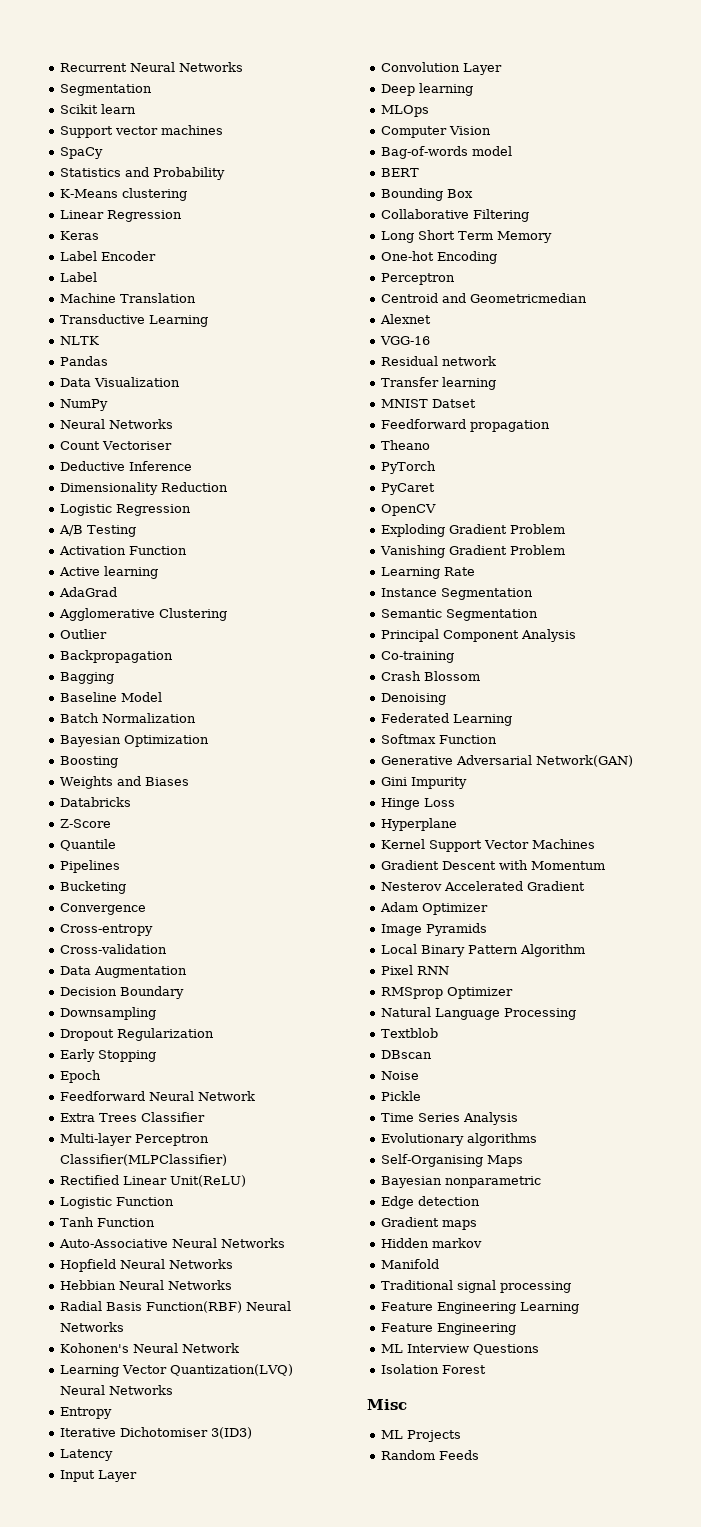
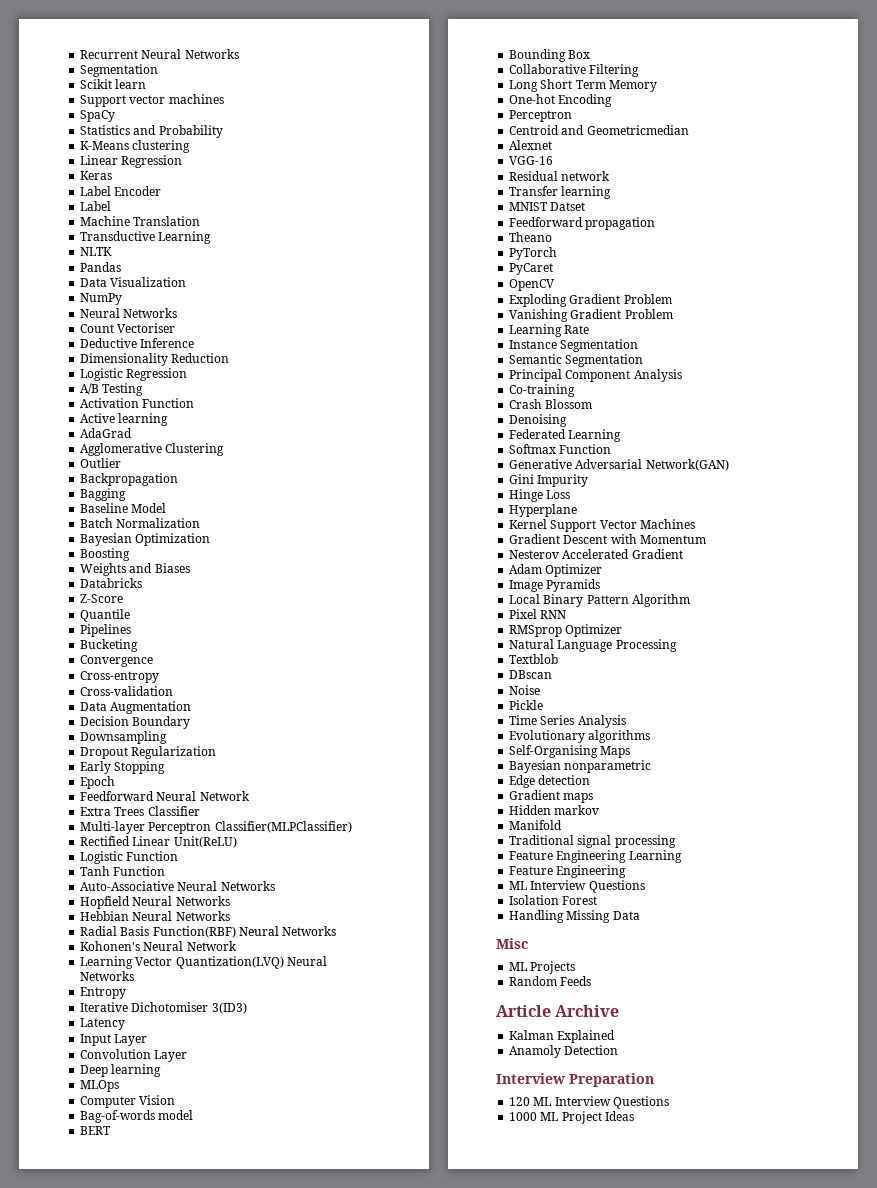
(487, 1369) none -> [509,910,640,923] // Handling Missing Data
(480, 1455) none -> [496,1005,620,1017] [509,1030,616,1043] [509,1045,619,1058] [496,1073,654,1087] [509,1096,669,1109] [509,1111,634,1124] // Article Archive // Kalman Explained // Anamoly Detection // Interview Preparation // 120 ML Interview Questions // 1000 ML Project Ideas

